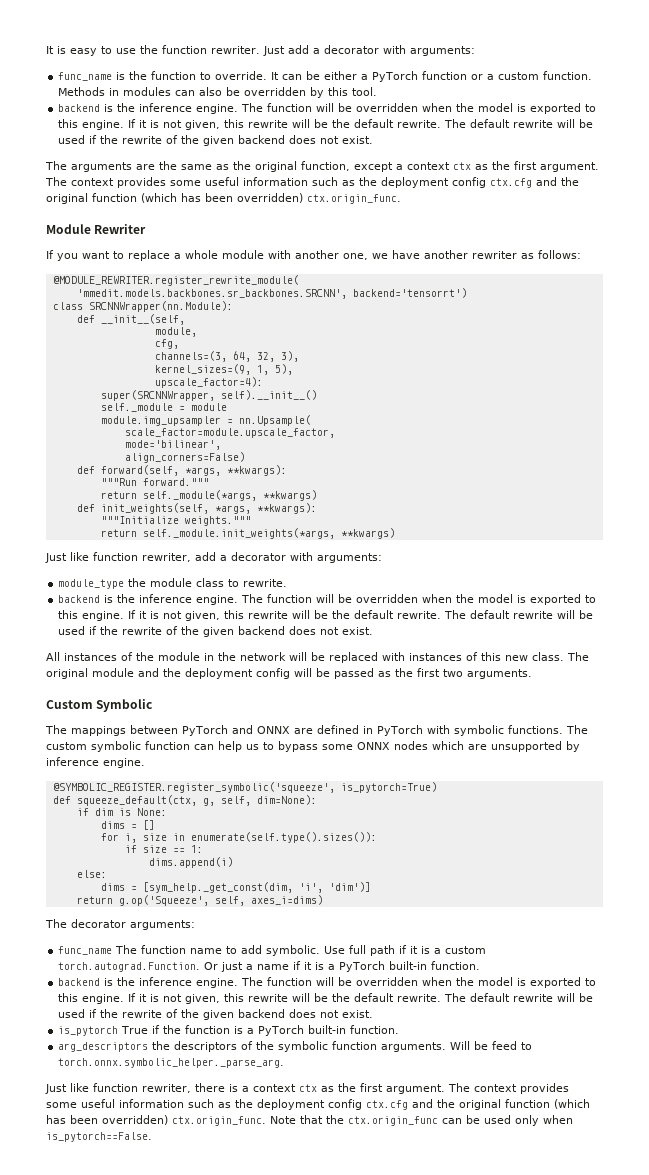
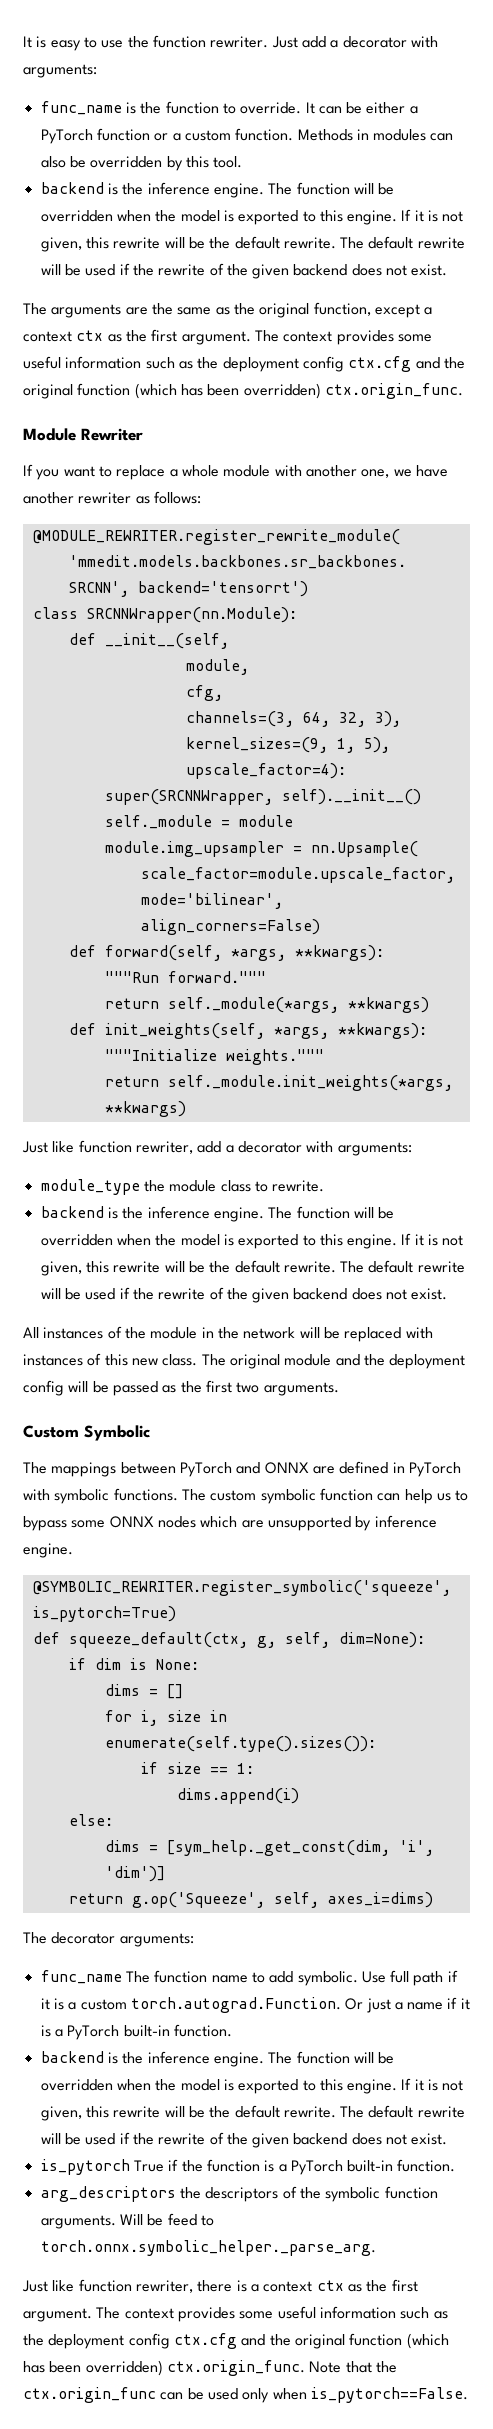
[52,782,335,793] @SYMBOLIC_REGISTER.register_symbolic('squeeze', -> [32,1580,451,1596] @SYMBOLIC_REWRITER.register_symbolic('squeeze',

